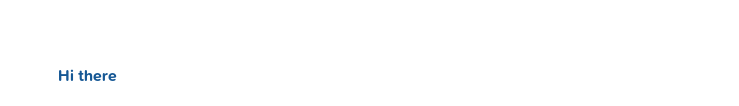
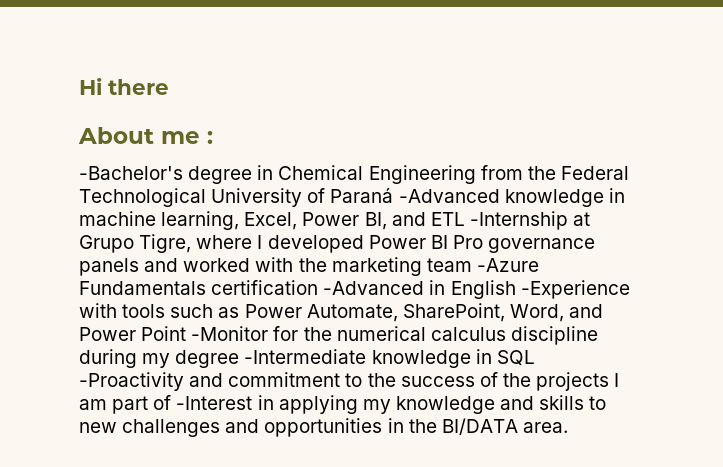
(118, 76) none -> [78,127,213,144] [79,165,629,184] [79,188,625,207] [79,211,591,230] [79,234,596,253] [79,257,539,276] [79,280,630,299] [79,303,604,322] [79,326,598,345] [79,349,535,368] [79,372,620,391] [79,395,607,414] [79,418,568,437] // About me : // -Bachelor's degree in Chemical Engineering from the Federal Technological University of Paraná -Advanced knowledge in machine learning, Excel, Power BI, and ETL -Internship at Grupo Tigre, where I developed Power BI Pro governance panels and worked with the marketing team -Azure Fundamentals certification -Advanced in English -Experience with tools such as Power Automate, SharePoint, Word, and Power Point -Monitor for the numerical calculus discipline during my degree -Intermediate knowledge in SQL -Proactivity and commitment to the success of the projects I am part of -Interest in applying my knowledge and skills to new challenges and opportunities in the BI/DATA area.

